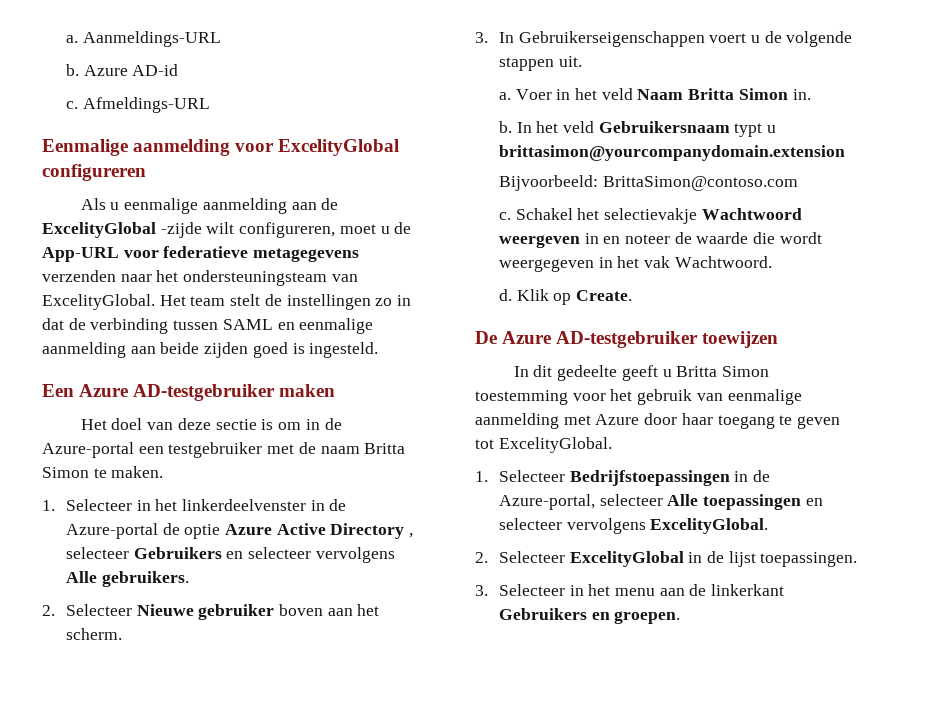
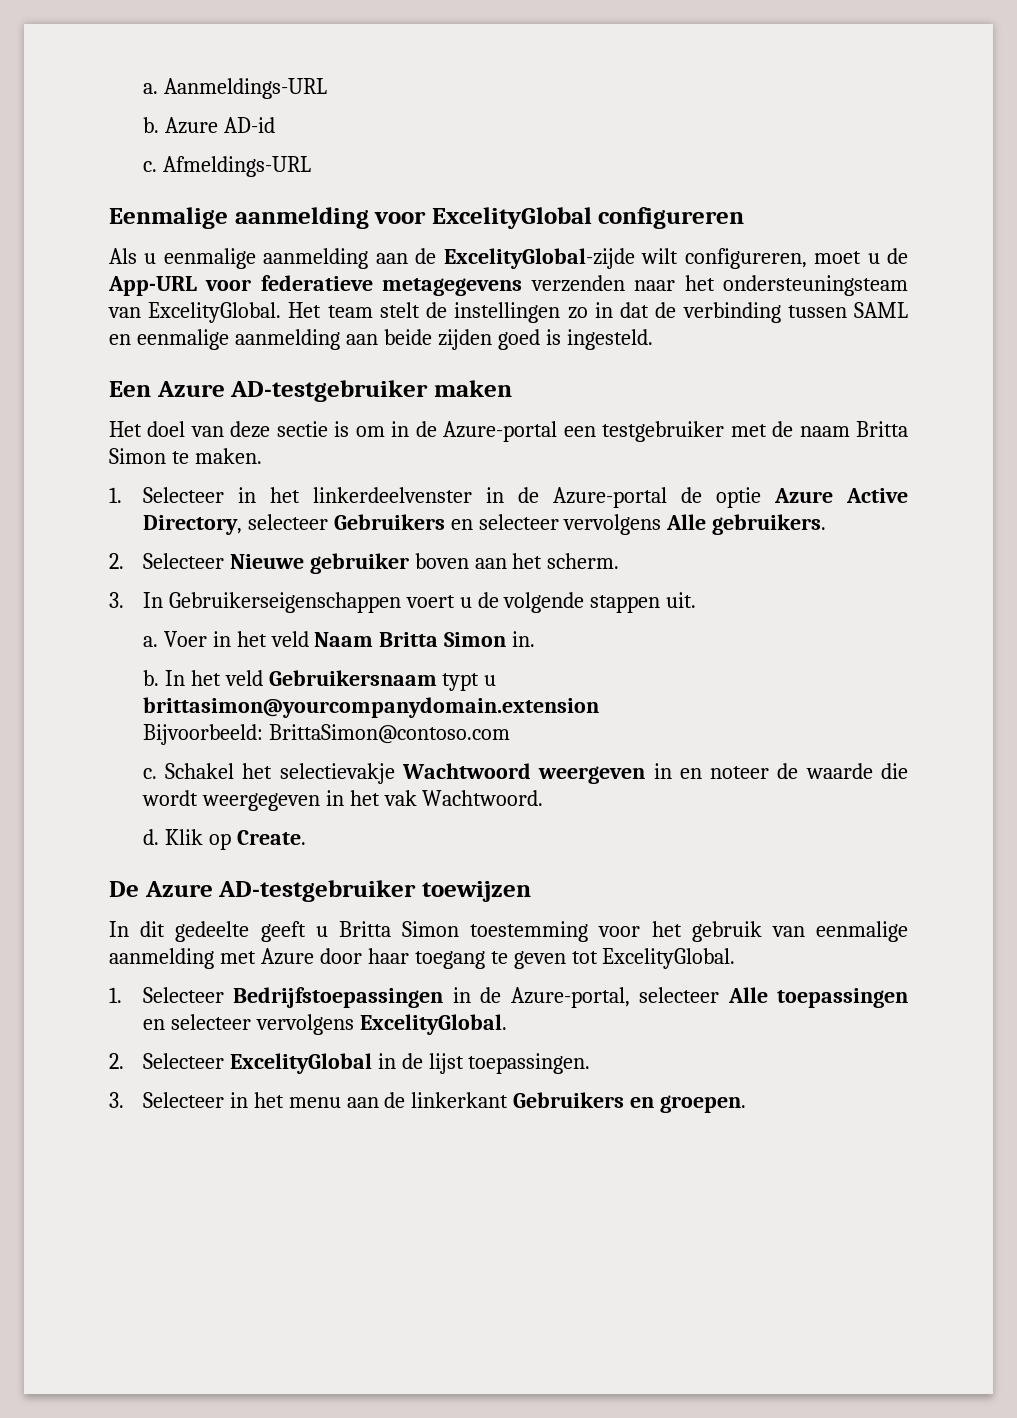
[42,222,202,238] ExcelityGlobal -zijde -> [443,248,635,269] ExcelityGlobal-zijde
[330,523,414,539] Directory , -> [142,515,242,535] Directory,

